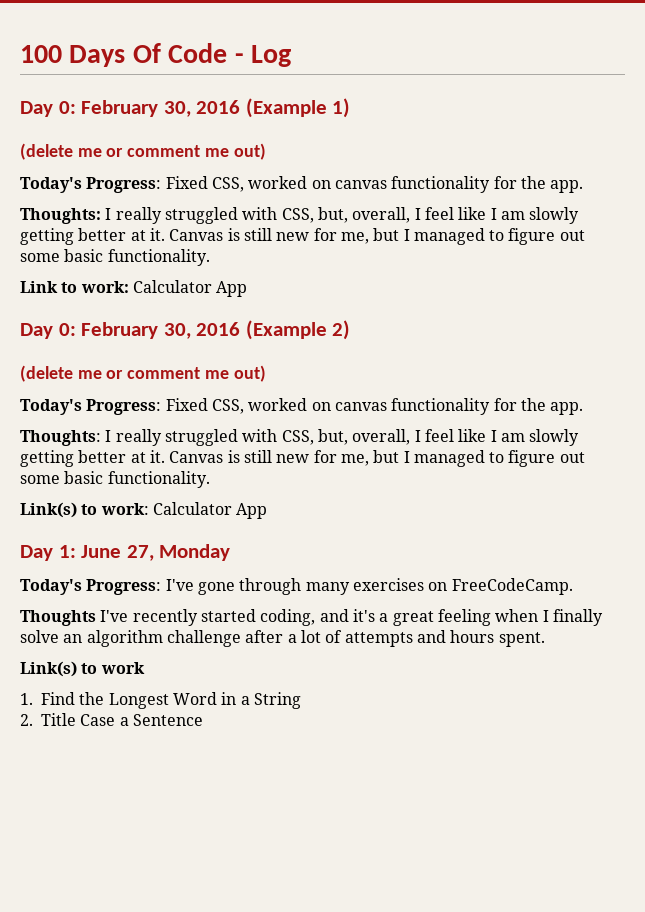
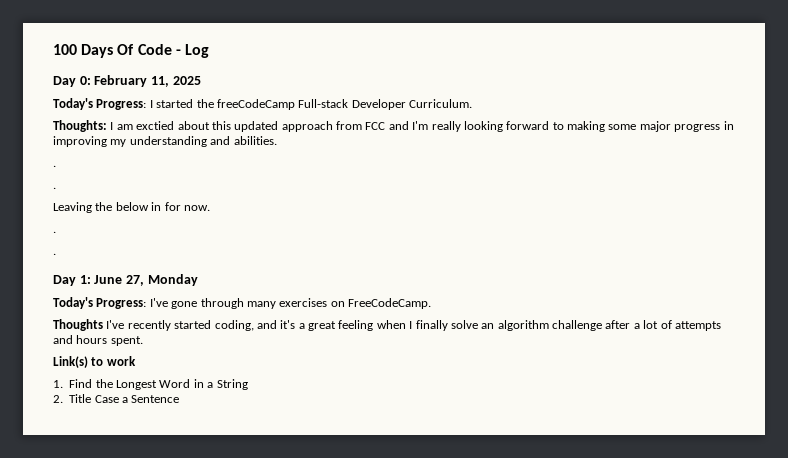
[163,98,351,118] [20,143,266,160] [20,176,584,193] [20,207,580,224] [20,228,585,245] [20,249,210,266] [20,280,248,297] [20,320,351,340] [20,365,266,382] [20,398,584,415] [20,429,580,446] [20,450,585,467] [20,471,210,488] [20,502,268,519] 30, 2016 (Example 1) // (delete me or comment me out) // Today's Progress: Fixed CSS, worked on canvas functionality for the app. // Thoughts: I really struggled with CSS, but, overall, I feel like I am slowly getting better at it. Canvas is still new for me, but I managed to figure out some basic functionality. // Link to work: Calculator App // Day 0: February 30, 2016 (Example 2) // (delete me or comment me out) // Today's Progress: Fixed CSS, worked on canvas functionality for the app. // Thoughts: I really struggled with CSS, but, overall, I feel like I am slowly getting better at it. Canvas is still new for me, but I managed to figure out some basic functionality. // Link(s) to work: Calculator App -> [150,76,201,87] [53,98,472,110] [53,120,734,132] [53,136,277,147] [53,165,56,167] [53,187,56,189] [53,202,210,213] [53,231,56,233] [53,253,56,255] 11, 2025 // Today's Progress: I started the freeCodeCamp Full-stack Developer Curriculum. // Thoughts: I am exctied about this updated approach from FCC and I'm really looking forward to making some major progress in improving my understanding and abilities. // . // . // Leaving the below in for now. // . // .

